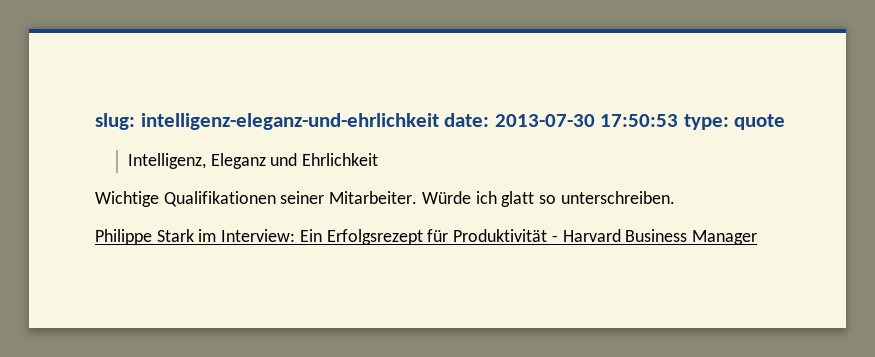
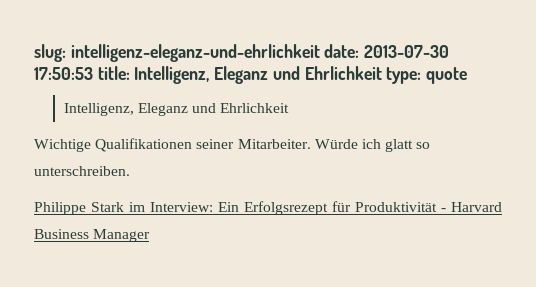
(679, 120) none -> [97,66,382,84] title: Intelligenz, Eleganz und Ehrlichkeit

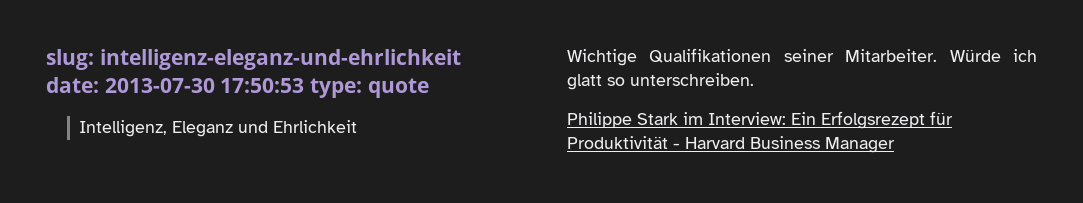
[97,66,382,84] title: Intelligenz, Eleganz und Ehrlichkeit -> (305, 85) none

